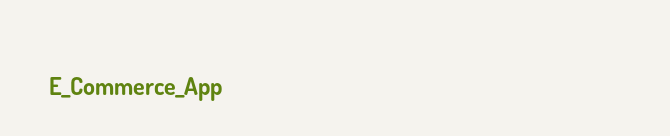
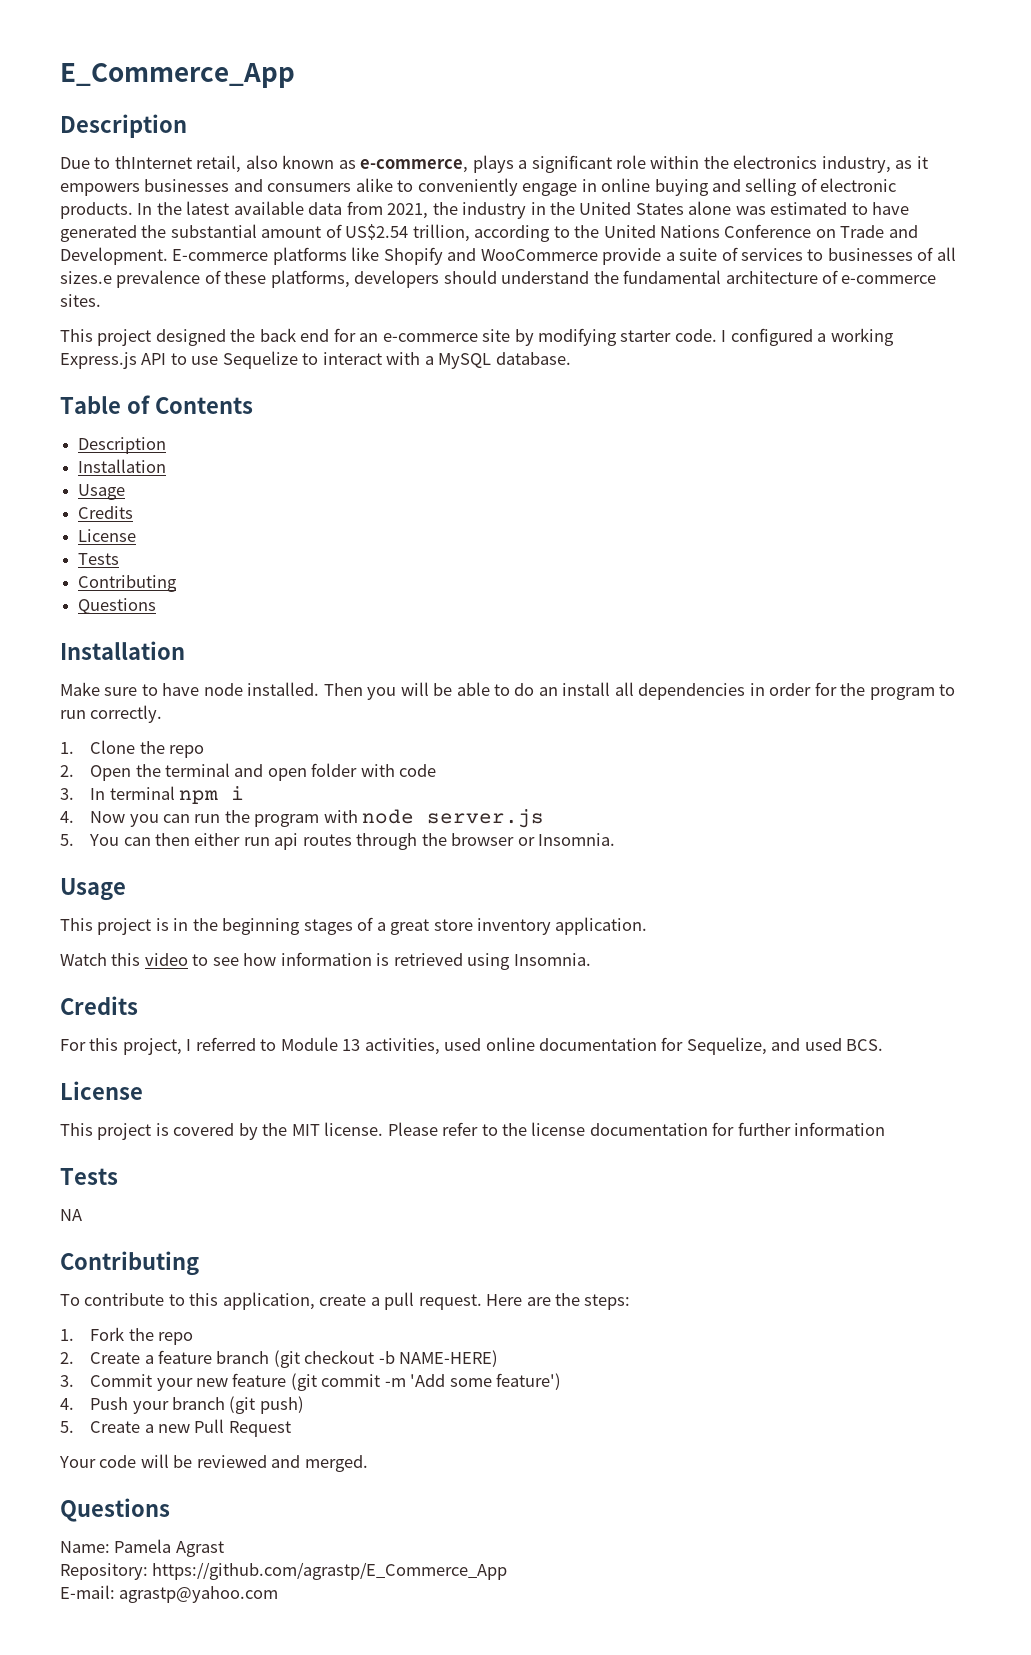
(222, 89) none -> [60,114,187,138] [60,155,928,173] [60,178,897,196] [60,201,910,219] [60,224,918,242] [60,247,956,265] [60,270,937,288] [60,294,101,307] [60,328,894,346] [60,351,571,369] [60,395,253,414] [78,437,167,454] [78,459,167,473] [78,484,126,500] [78,506,134,519] [78,529,137,542] [78,553,120,565] [78,575,178,592] [78,598,157,614] [60,641,185,660] [60,682,956,700] [60,705,163,723] [60,740,204,758] [60,763,437,781] [60,786,244,804] [60,809,545,828] [60,833,616,850] [60,878,126,901] [60,917,648,935] [60,952,591,970] [60,996,138,1015] [60,1037,884,1055] [60,1081,143,1100] [60,1122,886,1140] [60,1168,118,1185] [60,1209,82,1221] [60,1251,199,1276] [60,1292,631,1310] [60,1327,193,1345] [60,1350,499,1368] [60,1373,562,1391] [60,1396,304,1414] [60,1419,291,1437] [59,1454,368,1472] [60,1498,170,1522] [60,1539,224,1557] [60,1562,508,1580] [60,1585,279,1603] // Description // Due to thInternet retail, also known as e-commerce, plays a significant role within the electronics industry, as it empowers businesses and consumers alike to conveniently engage in online buying and selling of electronic products. In the latest available data from 2021, the industry in the United States alone was estimated to have generated the substantial amount of US$2.54 trillion, according to the United Nations Conference on Trade and Development. E-commerce platforms like Shopify and WooCommerce provide a suite of services to businesses of all sizes.e prevalence of these platforms, developers should understand the fundamental architecture of e-commerce sites. // This project designed the back end for an e-commerce site by modifying starter code. I configured a working Express.js API to use Sequelize to interact with a MySQL database. // Table of Contents // Description // Installation // Usage // Credits // License // Tests // Contributing // Questions // Installation // Make sure to have node installed. Then you will be able to do an install all dependencies in order for the program to run correctly. // 1. Clone the repo // 2. Open the terminal and open folder with code // 3. In terminal npm i // 4. Now you can run the program with node server.js // 5. You can then either run api routes through the browser or Insomnia. // Usage // This project is in the beginning stages of a great store inventory application. // Watch this video to see how information is retrieved using Insomnia. // Credits // For this project, I referred to Module 13 activities, used online documentation for Sequelize, and used BCS. // License // This project is covered by the MIT license. Please refer to the license documentation for further information // Tests // NA // Contributing // To contribute to this application, create a pull request. Here are the steps: // 1. Fork the repo // 2. Create a feature branch (git checkout -b NAME-HERE) // 3. Commit your new feature (git commit -m 'Add some feature') // 4. Push your branch (git push) // 5. Create a new Pull Request // Your code will be reviewed and merged. // Questions // Name: Pamela Agrast // Repository: https://github.com/agrastp/E_Commerce_App // E-mail: agrastp@yahoo.com

